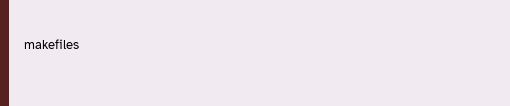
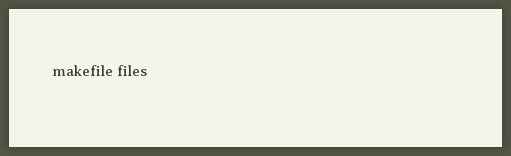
[24,39,79,49] makefiles -> [52,65,148,76] makefile files

